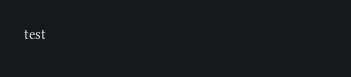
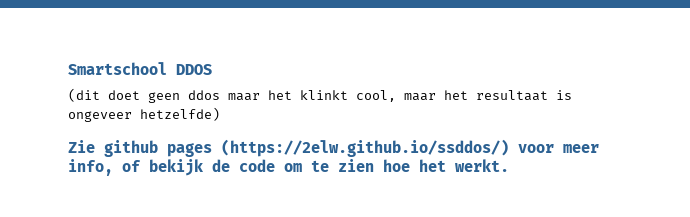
[24,29,46,39] test -> [68,62,212,75] [68,88,572,103] [68,107,220,122] [68,139,599,157] [68,159,509,176] Smartschool DDOS // (dit doet geen ddos maar het klinkt cool, maar het resultaat is ongeveer hetzelfde) // Zie github pages (https://2elw.github.io/ssddos/) voor meer info, of bekijk de code om te zien hoe het werkt.

